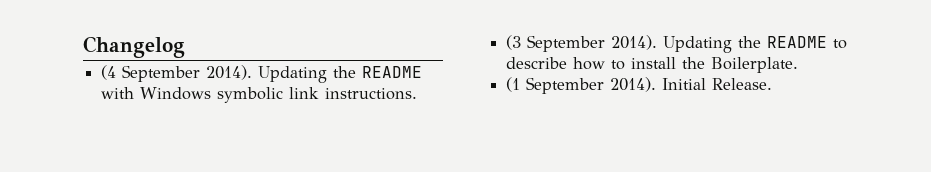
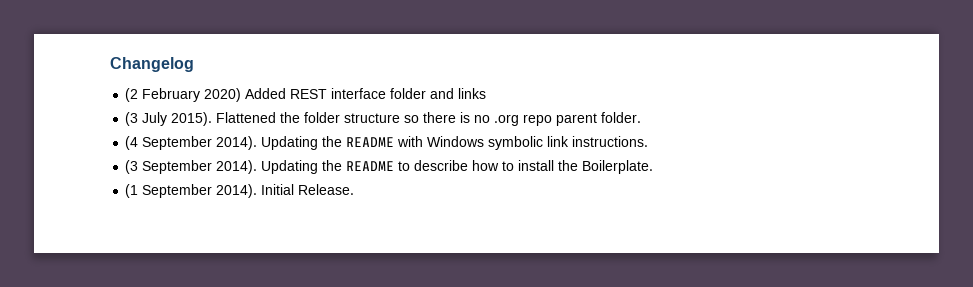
(185, 47) none -> [125,88,487,102] [125,112,642,126] // (2 February 2020) Added REST interface folder and links // (3 July 2015). Flattened the folder structure so there is no .org repo parent folder.

